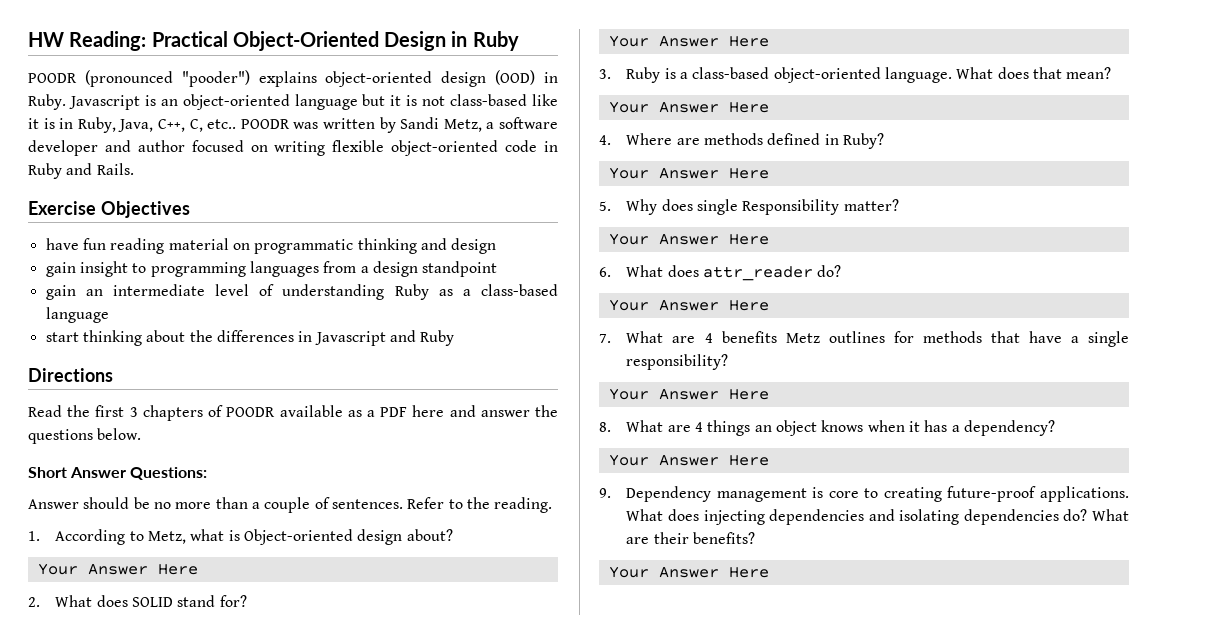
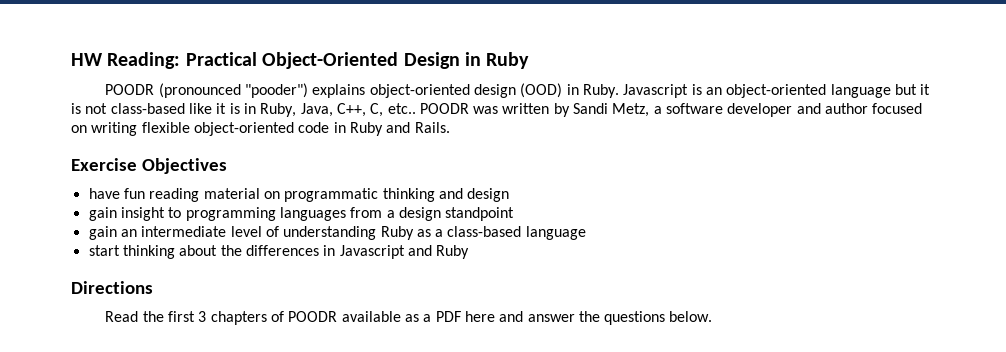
[28,467,208,480] [28,497,553,513] [28,529,453,545] [37,563,198,575] [28,595,247,607] [608,35,769,47] [599,67,1112,83] [608,101,769,113] [599,133,885,149] [608,167,769,179] [599,199,899,215] [608,233,769,245] [599,265,842,281] [608,299,769,311] [599,331,1129,347] [626,354,729,370] [608,388,769,400] [599,420,1055,436] [608,454,769,466] [599,486,1129,502] [626,509,1129,525] [626,532,756,544] [608,566,769,578] // Short Answer Questions: // Answer should be no more than a couple of sentences. Refer to the reading. // 1. According to Metz, what is Object-oriented design about? // Your Answer Here // 2. What does SOLID stand for? // Your Answer Here // 3. Ruby is a class-based object-oriented language. What does that mean? // Your Answer Here // 4. Where are methods defined in Ruby? // Your Answer Here // 5. Why does single Responsibility matter? // Your Answer Here // 6. What does attr_reader do? // Your Answer Here // 7. What are 4 benefits Metz outlines for methods that have a single responsibility? // Your Answer Here // 8. What are 4 things an object knows when it has a dependency? // Your Answer Here // 9. Dependency management is core to creating future-proof applications. What does injecting dependencies and isolating dependencies do? What are their benefits? // Your Answer Here -> (713, 316) none

